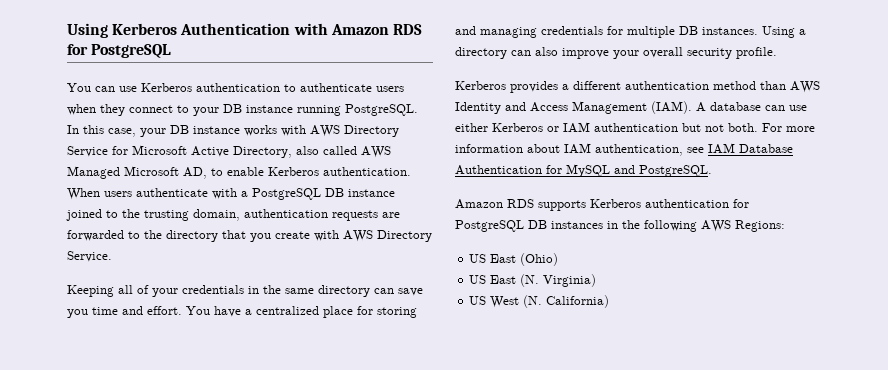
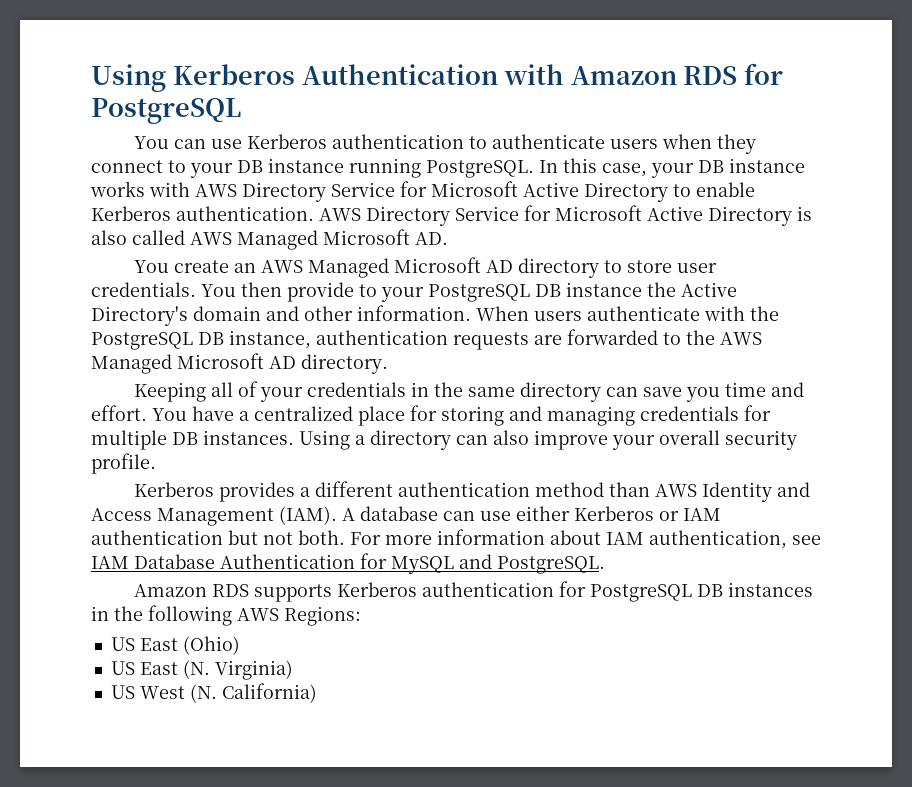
[233,146,292,158] Directory, -> [584,182,755,202] [91,205,812,226] Directory to enable Kerberos authentication. AWS Directory Service for Microsoft Active Directory is
[183,167,411,179] AD, to enable Kerberos authentication. -> [415,232,448,245] [133,257,717,278] [91,282,737,302] [91,305,471,326] AD. // You create an AWS Managed Microsoft AD directory to store user credentials. You then provide to your PostgreSQL DB instance the Active Directory's domain and other information.
[241,188,395,200] [66,209,240,221] a PostgreSQL DB instance joined to the trusting domain, -> [750,306,779,321] [91,330,311,350] the PostgreSQL DB instance,
[166,230,432,242] [67,251,112,262] directory that you create with AWS Directory Service. -> [720,332,762,345] [91,353,388,374] AWS Managed Microsoft AD directory.

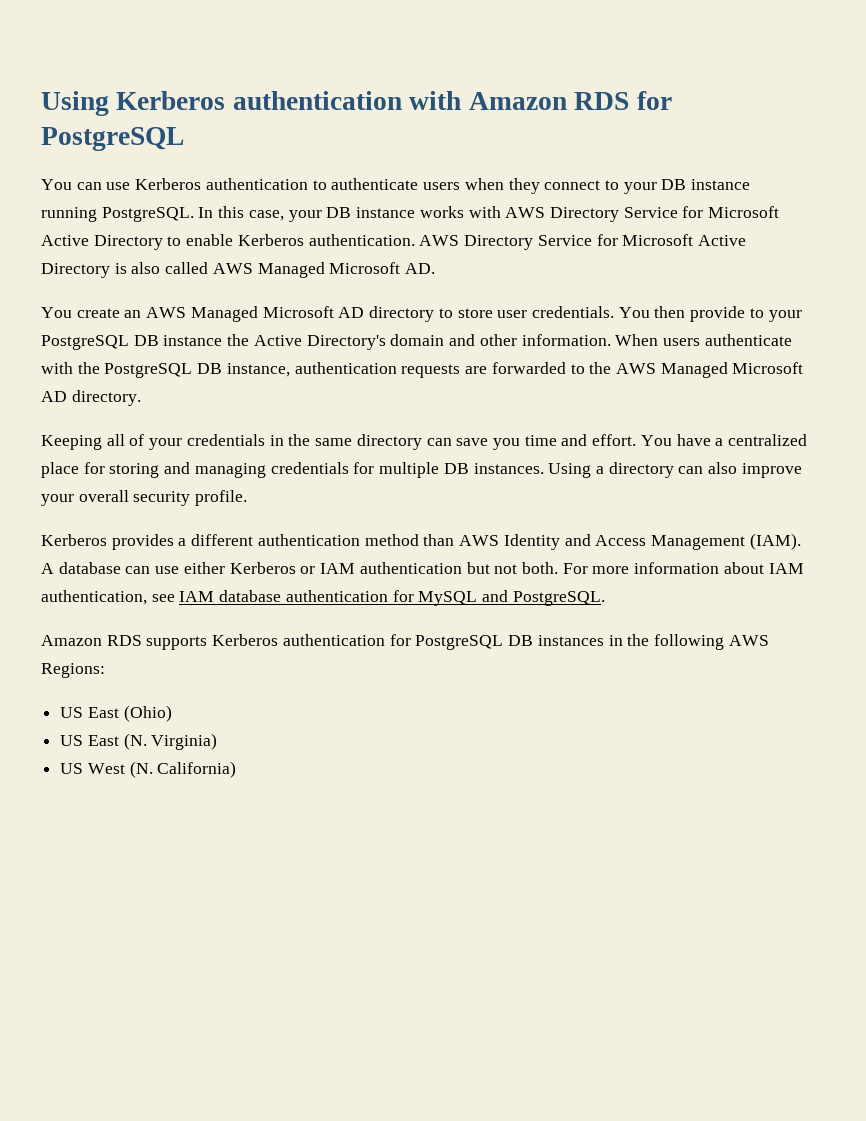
[301,64,498,85] Authentication -> [232,91,402,110] authentication
[134,554,355,569] Database Authentication -> [219,590,388,602] database authentication

